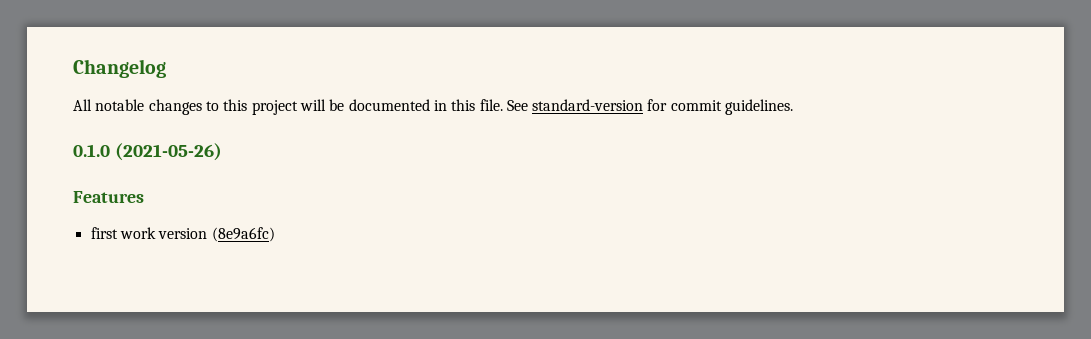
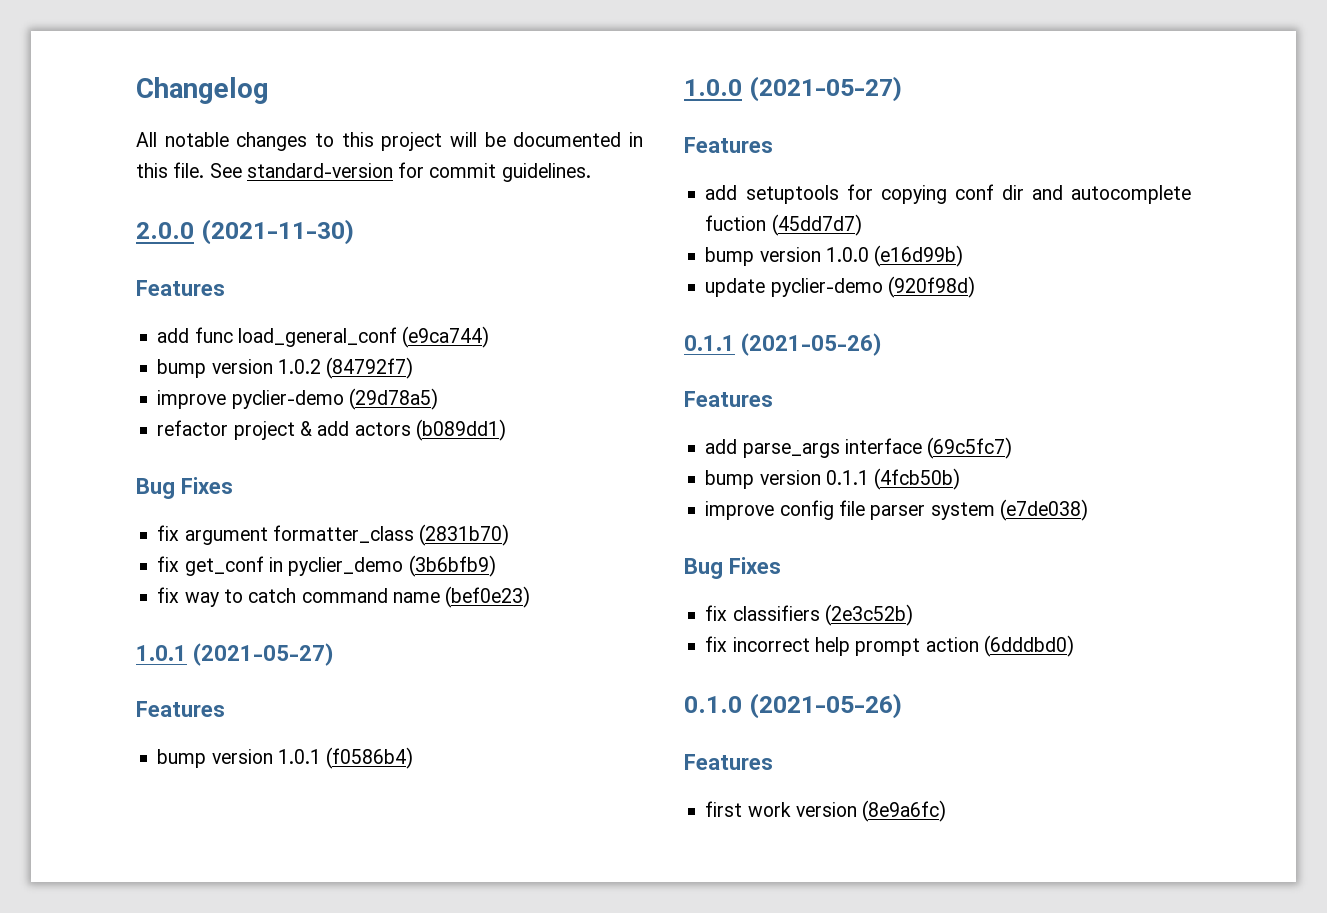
(794, 107) none -> [136,219,354,245] [136,280,225,296] [157,326,490,348] [157,357,414,379] [157,388,438,410] [157,419,506,441] [136,477,233,499] [157,524,510,546] [157,555,496,577] [157,586,531,608] [136,643,334,666] [136,701,225,717] [157,747,414,769] [684,76,902,102] [684,137,773,153] [705,184,1191,204] [705,214,862,236] [705,245,964,267] [705,276,975,298] [684,333,882,356] [684,391,773,407] [705,437,1013,459] [705,468,961,490] [705,499,1088,521] [684,557,781,579] [705,604,913,626] [705,635,1074,657] // 2.0.0 (2021-11-30) // Features // add func load_general_conf (e9ca744) // bump version 1.0.2 (84792f7) // improve pyclier-demo (29d78a5) // refactor project & add actors (b089dd1) // Bug Fixes // fix argument formatter_class (2831b70) // fix get_conf in pyclier_demo (3b6bfb9) // fix way to catch command name (bef0e23) // 1.0.1 (2021-05-27) // Features // bump version 1.0.1 (f0586b4) // 1.0.0 (2021-05-27) // Features // add setuptools for copying conf dir and autocomplete fuction (45dd7d7) // bump version 1.0.0 (e16d99b) // update pyclier-demo (920f98d) // 0.1.1 (2021-05-26) // Features // add parse_args interface (69c5fc7) // bump version 0.1.1 (4fcb50b) // improve config file parser system (e7de038) // Bug Fixes // fix classifiers (2e3c52b) // fix incorrect help prompt action (6dddbd0)

